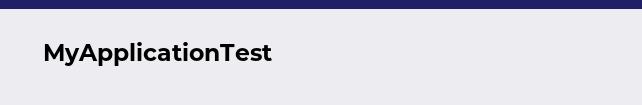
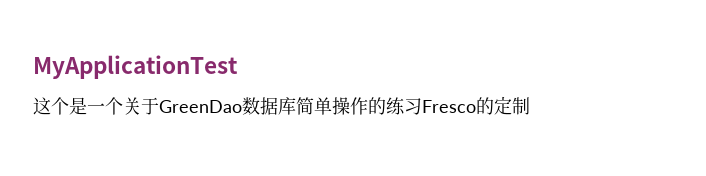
(272, 54) none -> [33,96,530,115] // 这个是一个关于GreenDao数据库简单操作的练习Fresco的定制

